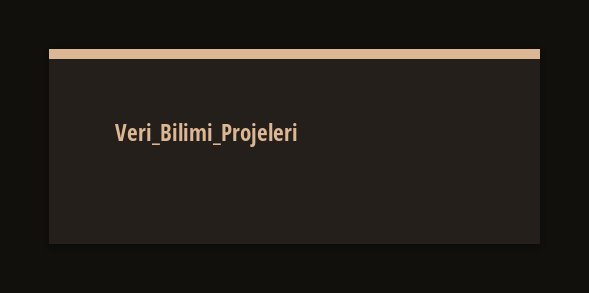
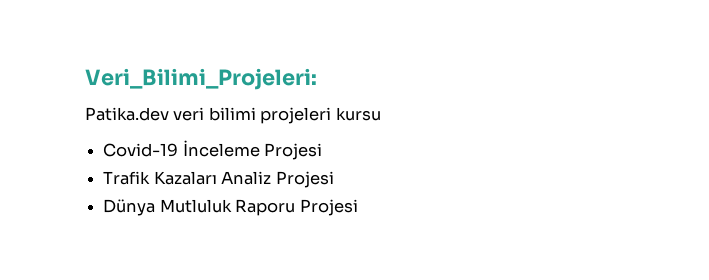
[115,123,298,147] Veri_Bilimi_Projeleri -> [85,68,317,90] [85,107,381,124] [103,140,323,160] [103,171,334,188] [103,199,358,216] Veri_Bilimi_Projeleri: // Patika.dev veri bilimi projeleri kursu // Covid-19 İnceleme Projesi // Trafik Kazaları Analiz Projesi // Dünya Mutluluk Raporu Projesi

